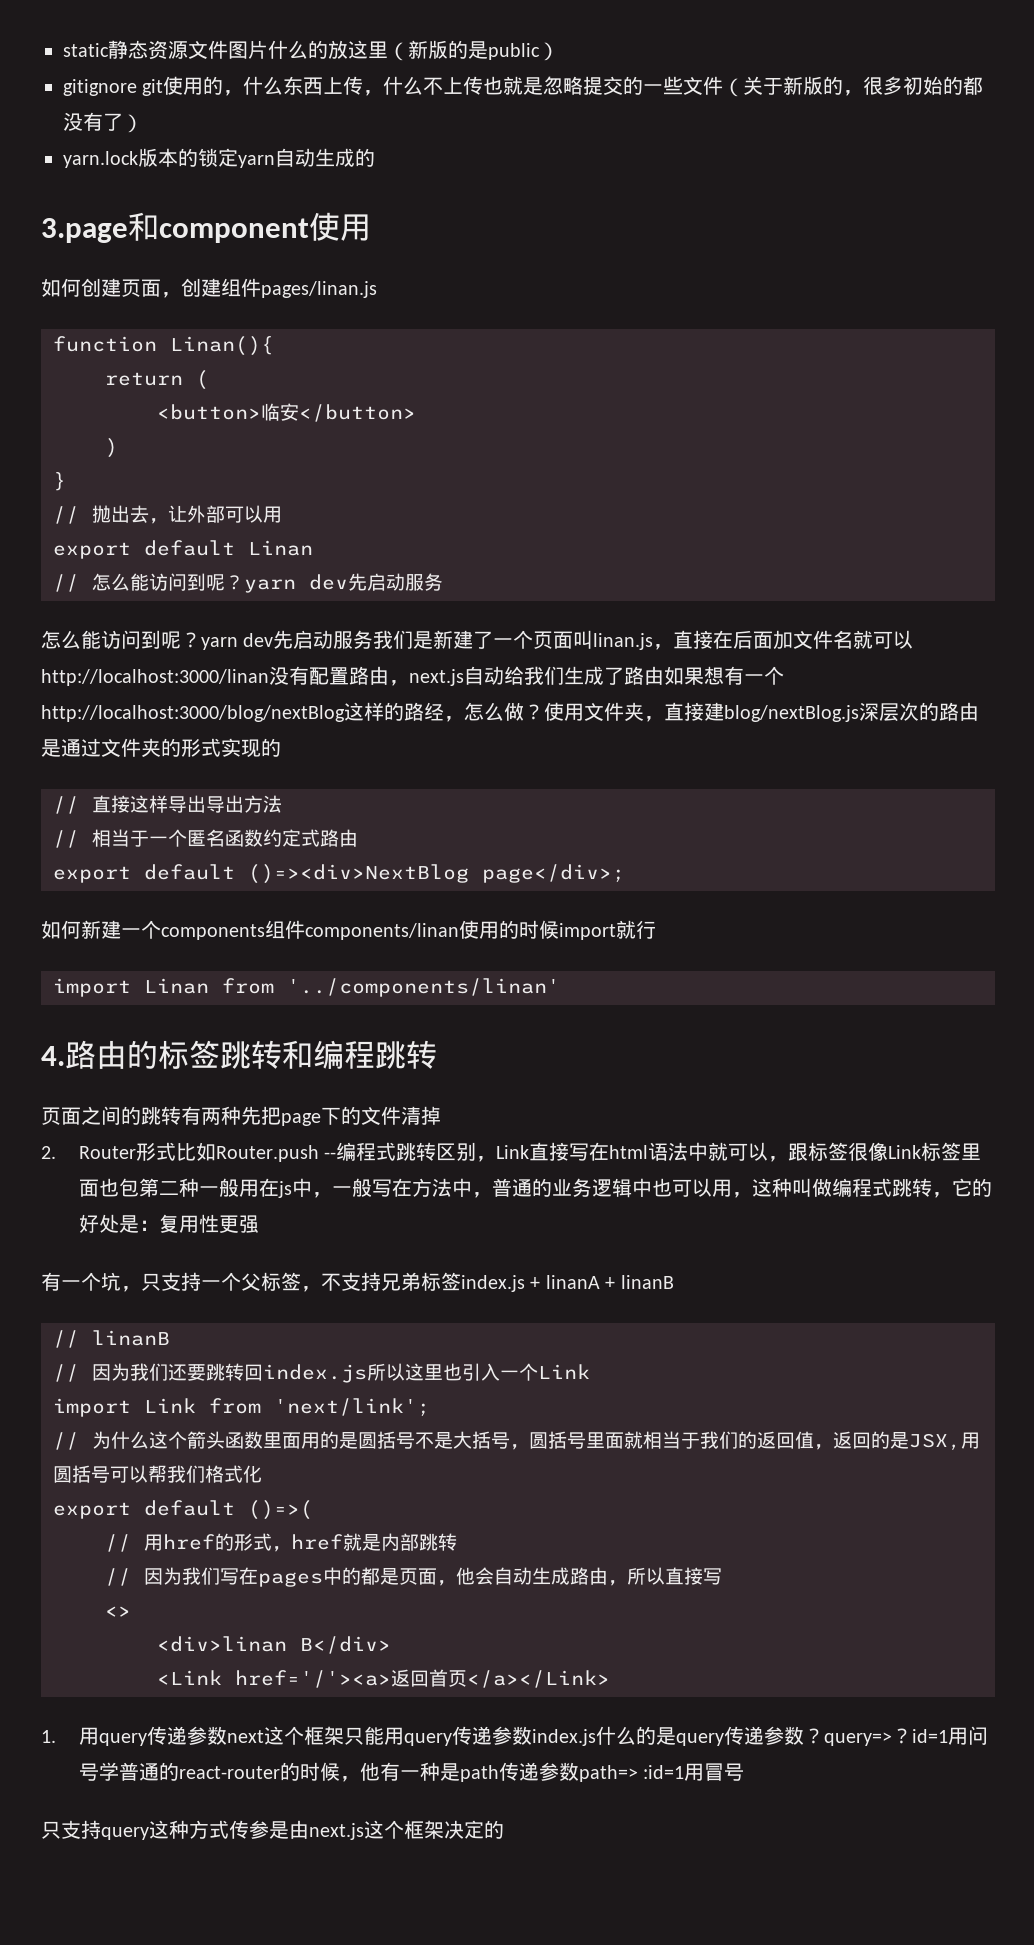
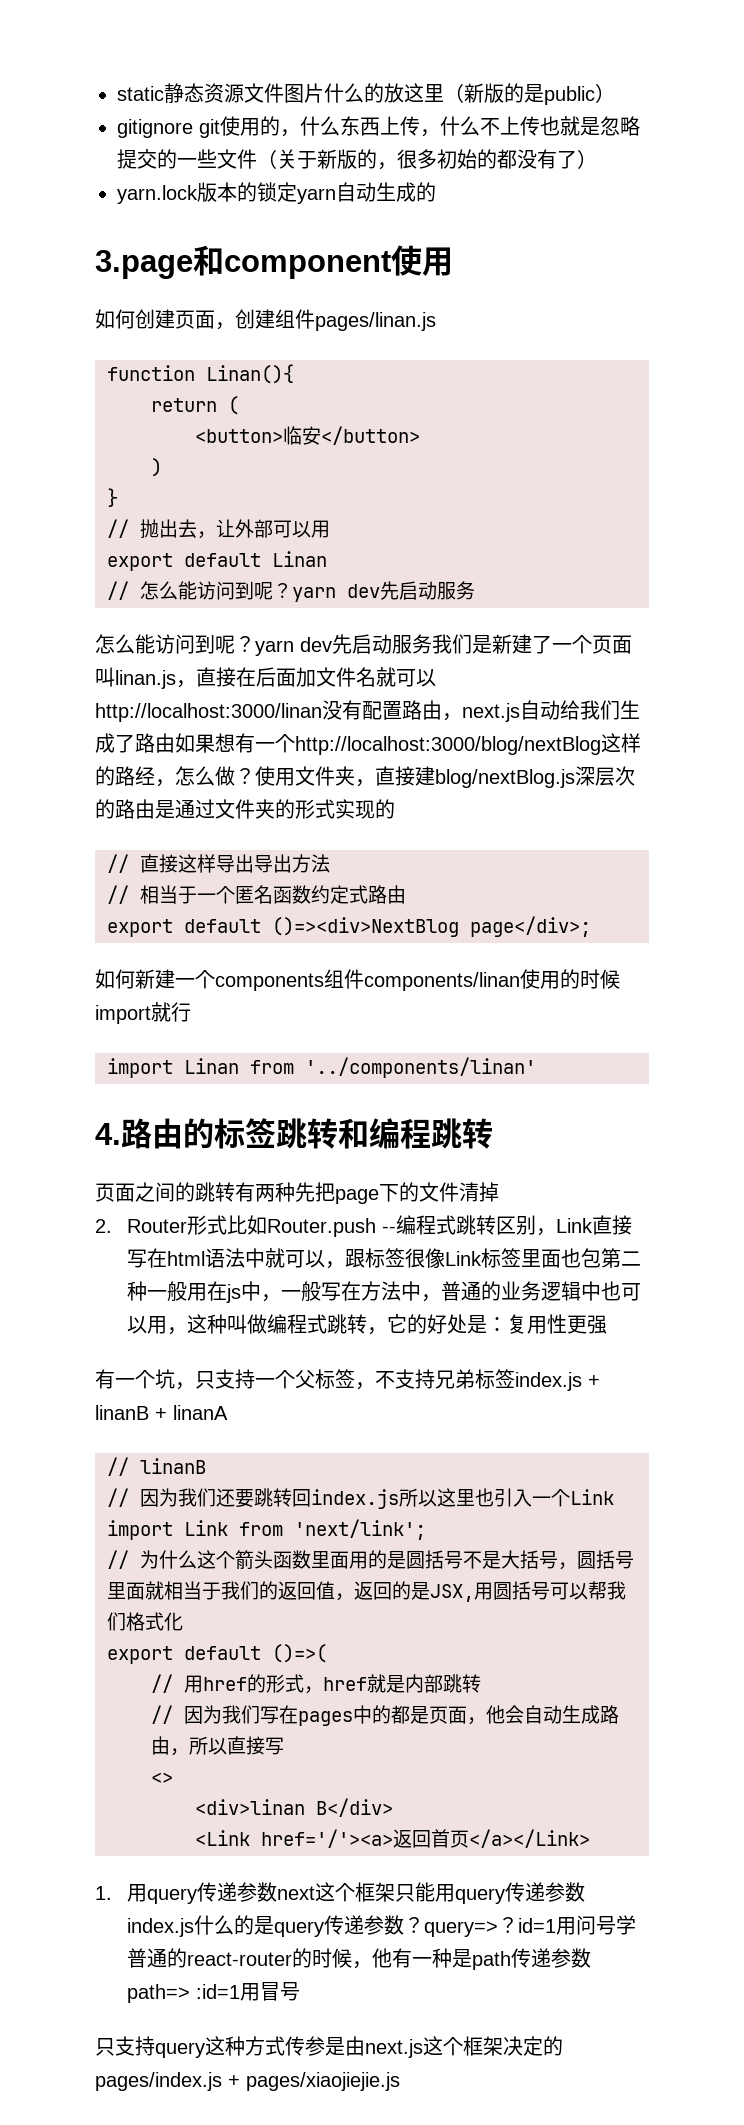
(541, 1283) none -> [95,1405,167,1420] linanB +
[605,1275,674,1289] + linanB -> (228, 1412) none
(504, 1829) none -> [95,2072,400,2091] pages/index.js + pages/xiaojiejie.js

